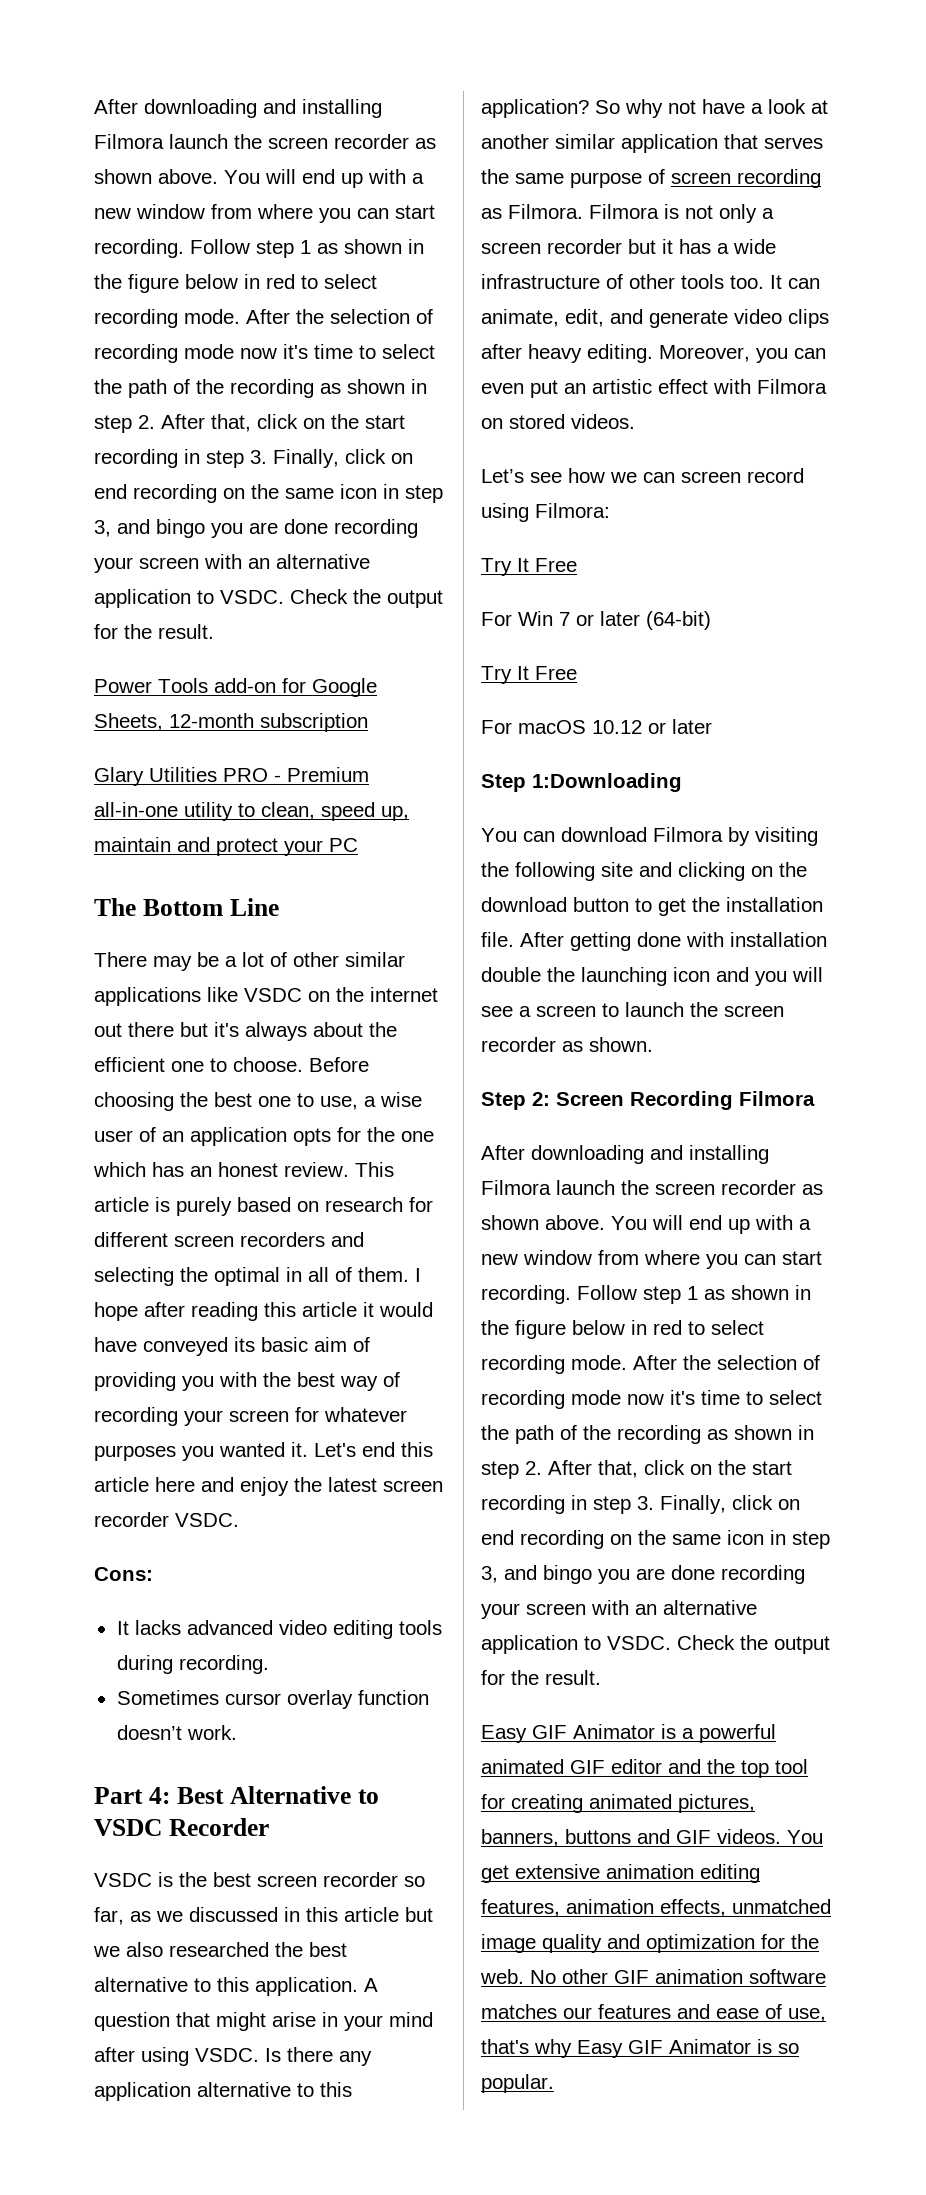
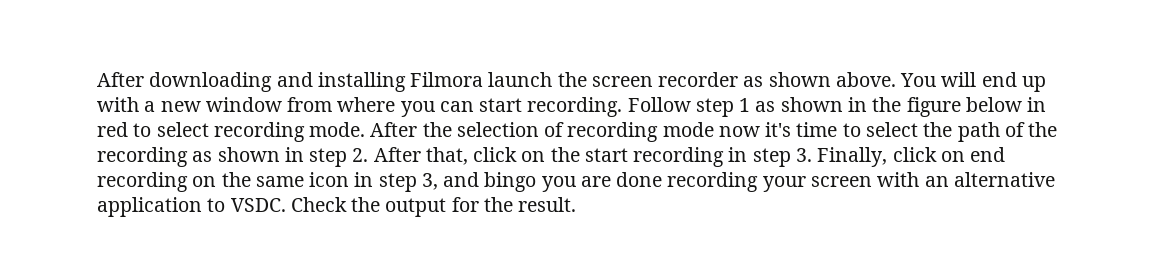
[94,678,377,697] [94,713,368,732] [94,767,369,786] [94,802,409,821] [94,837,358,856] [94,898,279,916] [94,952,405,971] [94,987,438,1006] [94,1022,397,1041] [94,1057,369,1072] [94,1092,422,1111] [94,1127,434,1146] [93,1162,394,1177] [94,1197,433,1216] [94,1232,364,1247] [94,1267,421,1286] [94,1302,433,1321] [94,1337,370,1356] [94,1372,400,1391] [94,1407,407,1426] [94,1442,433,1461] [94,1477,443,1496] [94,1512,239,1527] [94,1567,153,1581] [116,1620,442,1639] [116,1655,269,1674] [116,1690,429,1709] [116,1725,237,1740] [94,1786,379,1804] [94,1818,269,1836] [94,1872,425,1887] [94,1907,433,1925] [93,1942,347,1957] [94,1977,378,1996] [94,2012,433,2031] [94,2047,372,2066] [94,2082,352,2101] [481,99,828,118] [481,134,823,153] [481,169,821,188] [481,204,774,223] [481,239,776,254] [481,274,820,289] [481,309,829,328] [481,344,826,363] [481,379,827,398] [481,414,635,429] [481,468,804,483] [481,503,610,522] [481,558,577,576] [481,611,711,630] [481,666,577,684] [481,719,712,734] [481,773,682,792] [481,827,818,846] [481,862,807,881] [481,897,823,916] [481,932,827,951] [481,967,823,986] [481,1002,784,1017] [481,1037,653,1052] [481,1091,815,1110] [481,1145,769,1164] [481,1180,823,1195] [481,1215,811,1234] [481,1250,822,1269] [481,1285,811,1304] [481,1320,764,1339] [481,1355,820,1374] [481,1390,822,1409] [481,1425,814,1444] [481,1460,792,1479] [481,1495,800,1514] [481,1530,830,1549] [481,1565,805,1584] [481,1600,757,1619] [481,1635,830,1654] [481,1670,601,1685] [481,1724,776,1743] [481,1759,808,1778] [481,1794,755,1813] [481,1829,823,1847] [481,1864,760,1883] [481,1899,831,1917] [481,1934,819,1953] [480,1969,826,1984] [481,2004,826,2022] [481,2039,799,2058] [481,2074,554,2093] // Power Tools add-on for Google Sheets, 12-month subscription // Glary Utilities PRO - Premium all-in-one utility to clean, speed up, maintain and protect your PC // The Bottom Line // There may be a lot of other similar applications like VSDC on the internet out there but it's always about the efficient one to choose. Before choosing the best one to use, a wise user of an application opts for the one which has an honest review. This article is purely based on research for different screen recorders and selecting the optimal in all of them. I hope after reading this article it would have conveyed its basic aim of providing you with the best way of recording your screen for whatever purposes you wanted it. Let's end this article here and enjoy the latest screen recorder VSDC. // Cons: // It lacks advanced video editing tools during recording. // Sometimes cursor overlay function doesn’t work. // Part 4: Best Alternative to VSDC Recorder // VSDC is the best screen recorder so far, as we discussed in this article but we also researched the best alternative to this application. A question that might arise in your mind after using VSDC. Is there any application alternative to this application? So why not have a look at another similar application that serves the same purpose of screen recording as Filmora. Filmora is not only a screen recorder but it has a wide infrastructure of other tools too. It can animate, edit, and generate video clips after heavy editing. Moreover, you can even put an artistic effect with Filmora on stored videos. // Let’s see how we can screen record using Filmora: // Try It Free // For Win 7 or later (64-bit) // Try It Free // For macOS 10.12 or later // Step 1:Downloading // You can download Filmora by visiting the following site and clicking on the download button to get the installation file. After getting done with installation double the launching icon and you will see a screen to launch the screen recorder as shown. // Step 2: Screen Recording Filmora // After downloading and installing Filmora launch the screen recorder as shown above. You will end up with a new window from where you can start recording. Follow step 1 as shown in the figure below in red to select recording mode. After the selection of recording mode now it's time to select the path of the recording as shown in step 2. After that, click on the start recording in step 3. Finally, click on end recording on the same icon in step 3, and bingo you are done recording your screen with an alternative application to VSDC. Check the output for the result. // Easy GIF Animator is a powerful animated GIF editor and the top tool for creating animated pictures, banners, buttons and GIF videos. You get extensive animation editing features, animation effects, unmatched image quality and optimization for the web. No other GIF animation software matches our features and ease of use, that's why Easy GIF Animator is so popular. -> (577, 204) none

